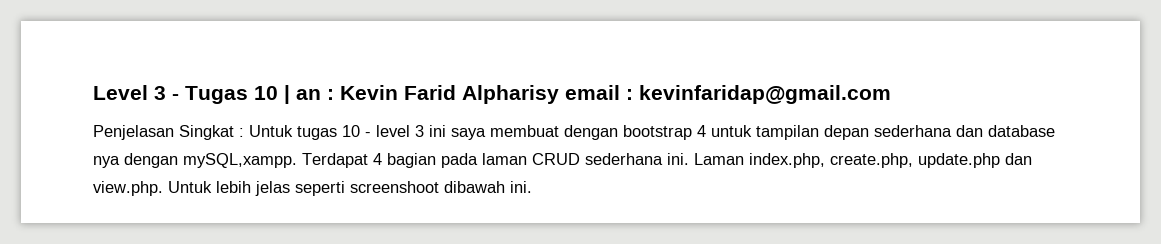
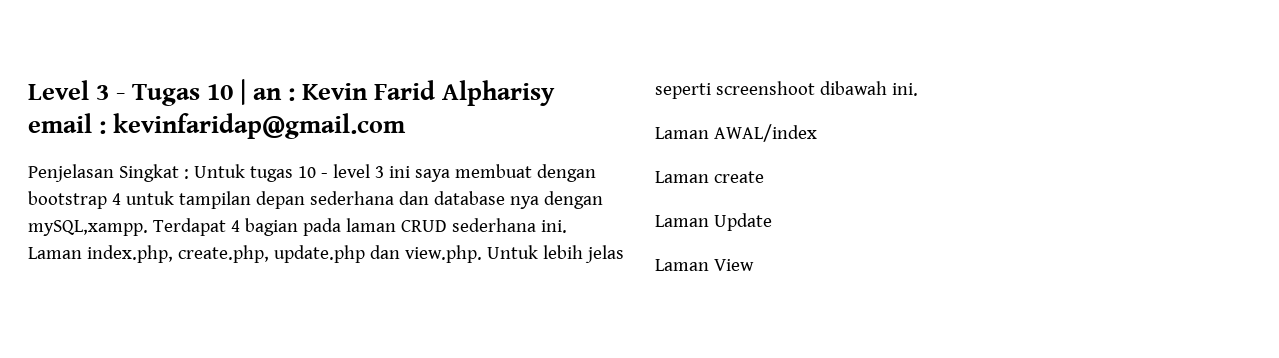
(532, 187) none -> [655,124,817,142] [655,171,764,183] [655,213,772,231] [655,259,754,271] // Laman AWAL/index // Laman create // Laman Update // Laman View

